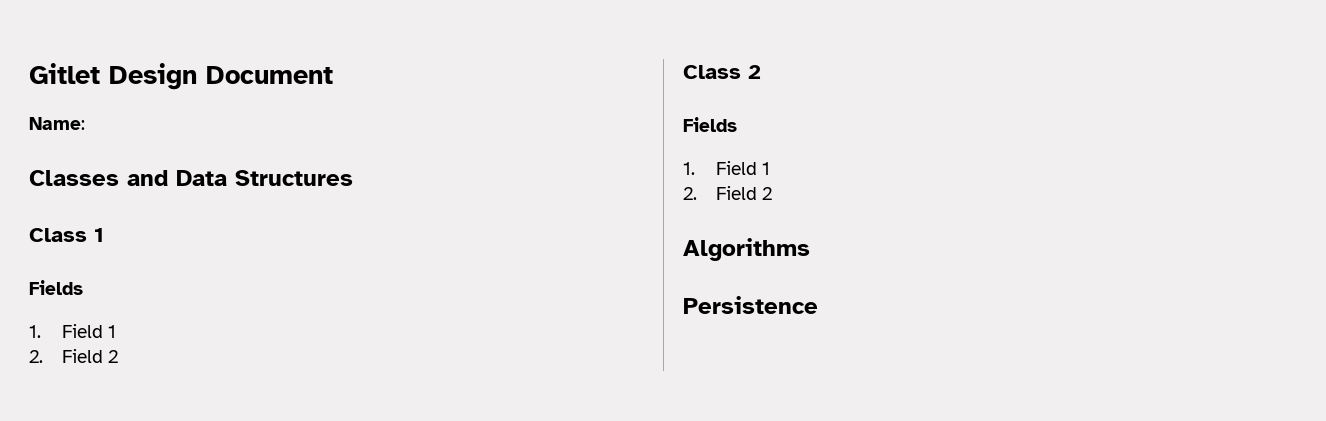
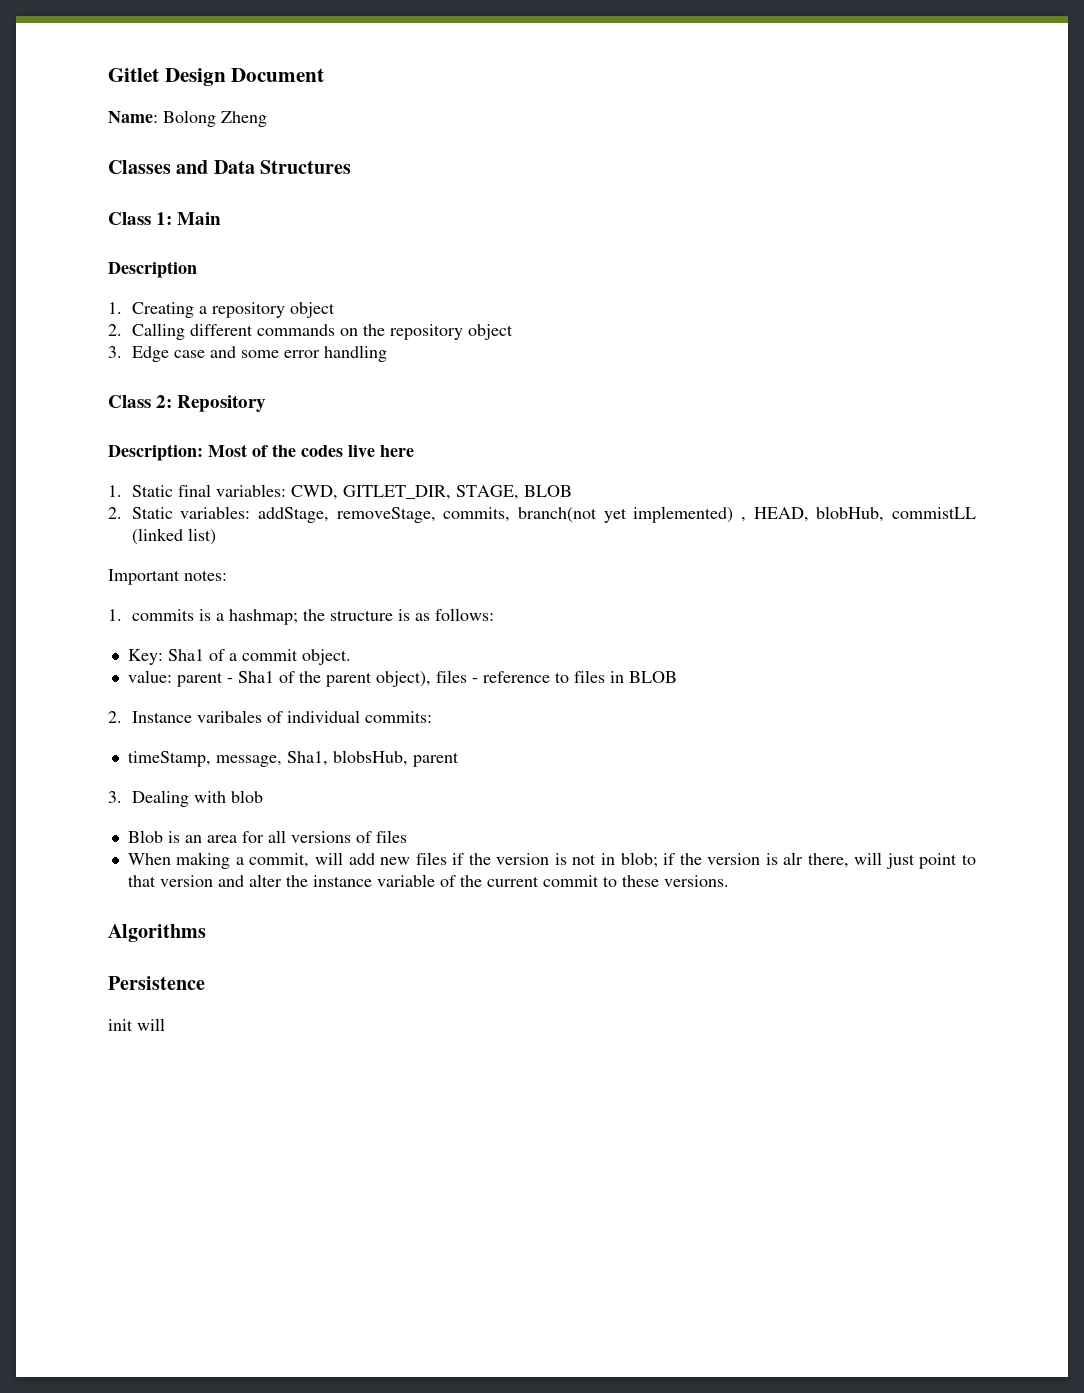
(85, 123) none -> [163,110,267,127] Bolong Zheng
[94,228,104,242] [29,280,83,295] [29,324,117,338] [29,349,119,363] [683,65,761,79] [683,117,737,132] [683,161,771,175] [683,186,773,200] 1 // Fields // 1. Field 1 // 2. Field 2 // Class 2 // Fields // 1. Field 1 // 2. Field 2 -> [156,212,222,225] [108,261,197,278] [108,302,335,318] [108,323,513,340] [108,345,387,362] [108,395,267,412] [108,444,414,461] [108,484,572,500] [108,506,976,523] [131,528,216,545] [108,569,227,585] [108,608,494,625] [127,649,351,665] [127,670,677,687] [108,710,432,723] [127,750,459,767] [108,790,263,807] [127,830,407,843] [127,852,976,869] [127,874,729,887] 1: Main // Description // 1. Creating a repository object // 2. Calling different commands on the repository object // 3. Edge case and some error handling // Class 2: Repository // Description: Most of the codes live here // 1. Static final variables: CWD, GITLET_DIR, STAGE, BLOB // 2. Static variables: addStage, removeStage, commits, branch(not yet implemented) , HEAD, blobHub, commistLL (linked list) // Important notes: // 1. commits is a hashmap; the structure is as follows: // Key: Sha1 of a commit object. // value: parent - Sha1 of the parent object), files - reference to files in BLOB // 2. Instance varibales of individual commits: // timeStamp, message, Sha1, blobsHub, parent // 3. Dealing with blob // Blob is an area for all versions of files // When making a commit, will add new files if the version is not in blob; if the version is alr there, will just point to that version and alter the instance variable of the current commit to these versions.
(818, 305) none -> [108,1018,165,1031] // init will

